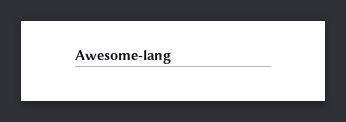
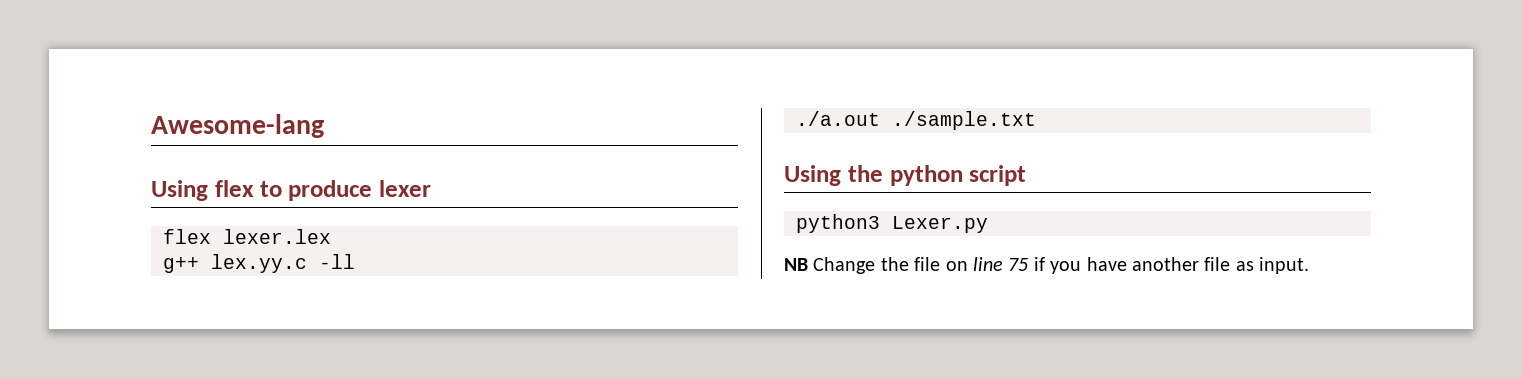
(171, 57) none -> [151,180,431,201] [163,229,331,244] [163,254,355,273] [796,111,1036,130] [784,165,1027,186] [796,214,988,233] [784,257,1310,274] // Using flex to produce lexer // flex lexer.lex // g++ lex.yy.c -ll // ./a.out ./sample.txt // Using the python script // python3 Lexer.py // NB Change the file on line 75 if you have another file as input.

